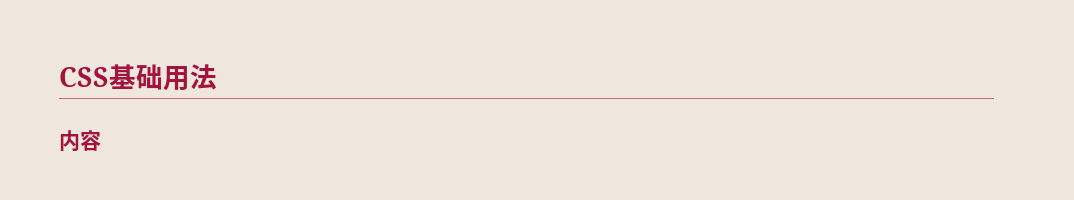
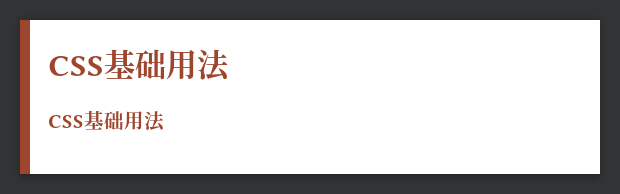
[59,130,101,152] 内容 -> [48,110,165,132] CSS基础用法

